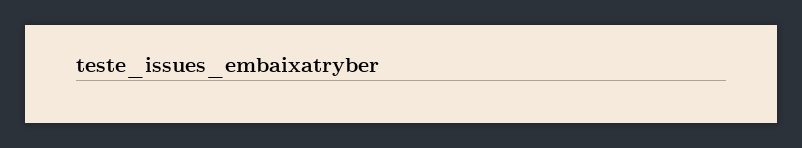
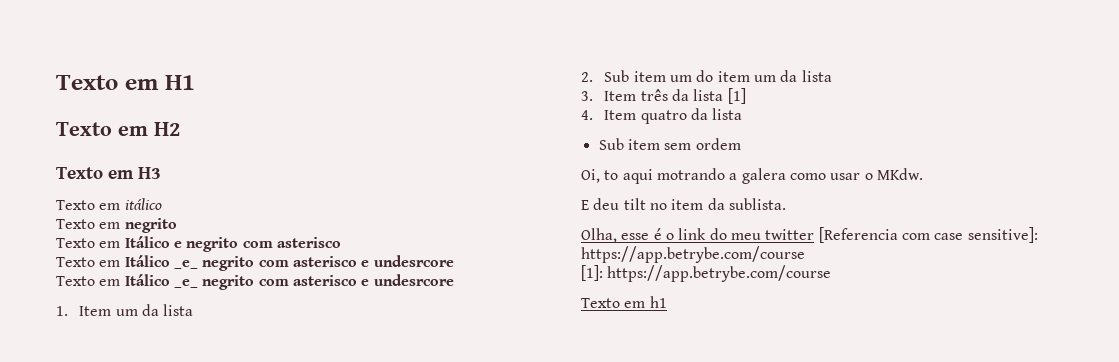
[76,57,379,78] teste_issues_embaixatryber -> [56,75,195,90] [56,122,180,136] [56,167,161,179] [56,198,162,210] [56,218,177,233] [56,236,341,252] [56,255,454,271] [56,274,454,290] [56,304,194,316] [581,70,832,82] [581,88,746,104] [581,108,743,124] [598,138,741,150] [581,168,923,184] [581,198,786,210] [581,227,1038,243] [581,246,805,263] [581,265,832,282] [581,296,667,308] Texto em H1 // Texto em H2 // Texto em H3 // Texto em itálico // Texto em negrito // Texto em Itálico e negrito com asterisco // Texto em Itálico _e_ negrito com asterisco e undesrcore // Texto em Itálico _e_ negrito com asterisco e undesrcore // 1. Item um da lista // 2. Sub item um do item um da lista // 3. Item três da lista [1] // 4. Item quatro da lista // Sub item sem ordem // Oi, to aqui motrando a galera como usar o MKdw. // E deu tilt no item da sublista. // Olha, esse é o link do meu twitter [Referencia com case sensitive]: https://app.betrybe.com/course // [1]: https://app.betrybe.com/course // Texto em h1

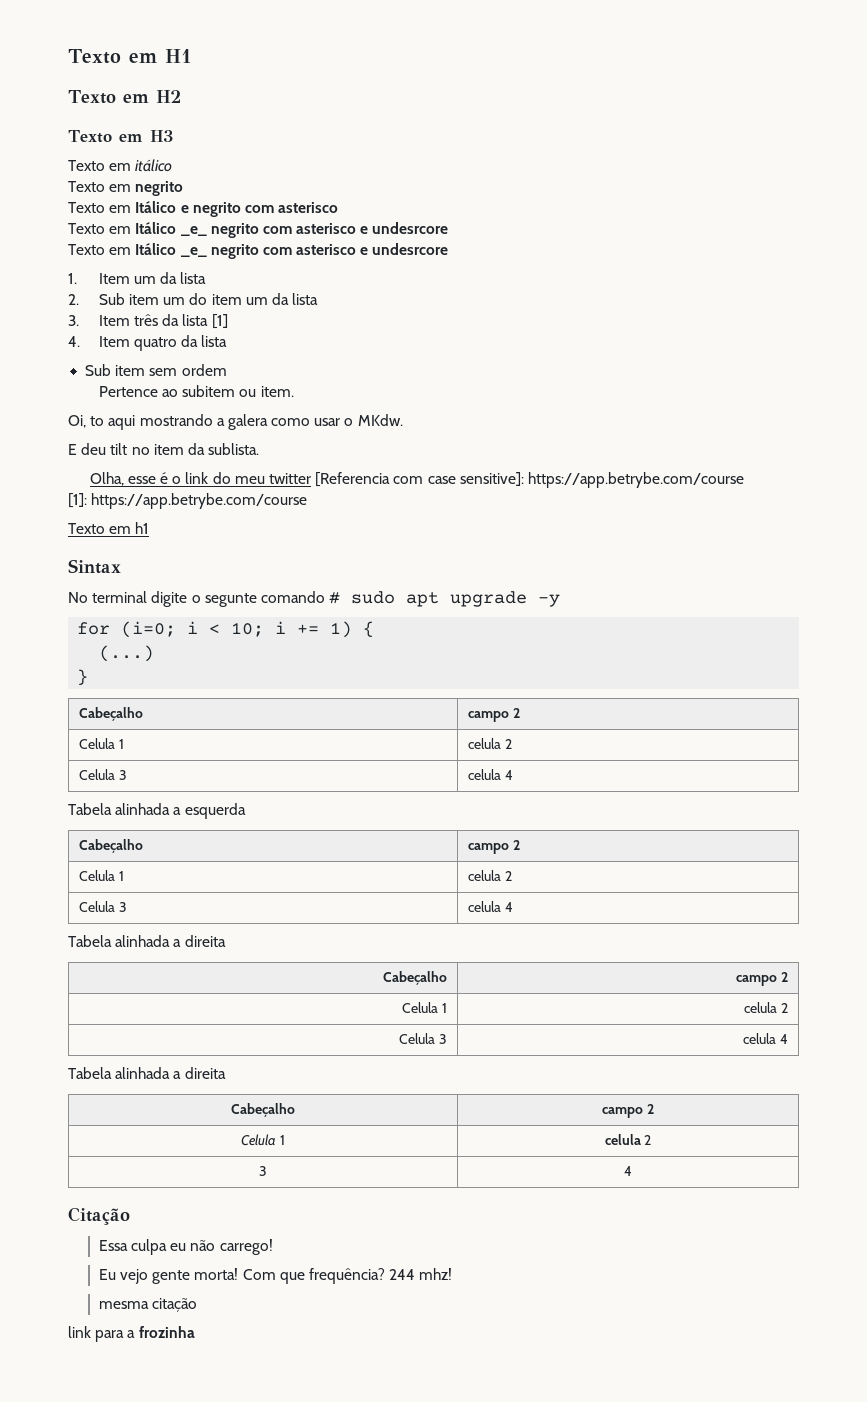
(741, 144) none -> [98,385,294,397] // Pertence ao subitem ou item.
[656,168,725,180] motrando -> [139,414,213,426] mostrando
(667, 302) none -> [68,559,121,574] [68,591,561,607] [77,621,375,638] [99,645,155,662] [77,669,89,686] [79,707,144,721] [468,708,521,722] [79,738,125,749] [468,738,513,749] [79,769,128,780] [468,769,514,780] [68,803,246,819] [79,839,144,853] [468,840,521,854] [79,870,125,881] [468,870,513,881] [79,901,128,912] [468,901,514,912] [68,935,226,947] [382,971,447,985] [735,972,788,986] [401,1002,447,1013] [743,1002,788,1013] [398,1033,447,1044] [742,1033,788,1044] [68,1067,226,1079] [231,1103,295,1117] [602,1104,654,1118] [241,1134,285,1146] [604,1134,652,1145] [259,1166,267,1176] [624,1166,632,1176] [68,1207,130,1225] [98,1239,273,1255] [98,1268,453,1284] [98,1298,198,1312] [68,1326,195,1342] // Sintax // No terminal digite o segunte comando # sudo apt upgrade -y // for (i=0; i < 10; i += 1) { // (...) // } // Cabeçalho | campo 2 // Celula 1 | celula 2 // Celula 3 | celula 4 // Tabela alinhada a esquerda // Cabeçalho | campo 2 // Celula 1 | celula 2 // Celula 3 | celula 4 // Tabela alinhada a direita // Cabeçalho | campo 2 // Celula 1 | celula 2 // Celula 3 | celula 4 // Tabela alinhada a direita // Cabeçalho | campo 2 // Celula 1 | celula 2 // 3 | 4 // Citação // Essa culpa eu não carrego! // Eu vejo gente morta! Com que frequência? 244 mhz! // mesma citação // link para a frozinha

